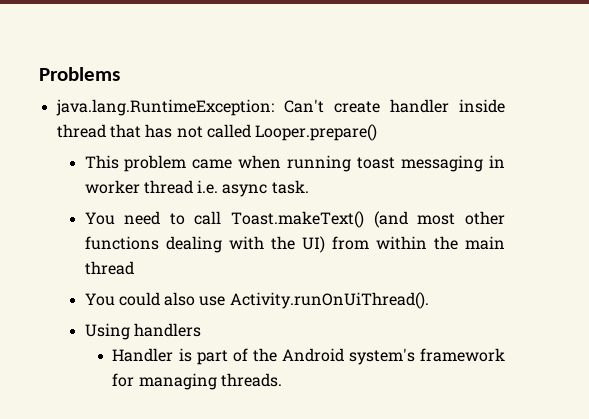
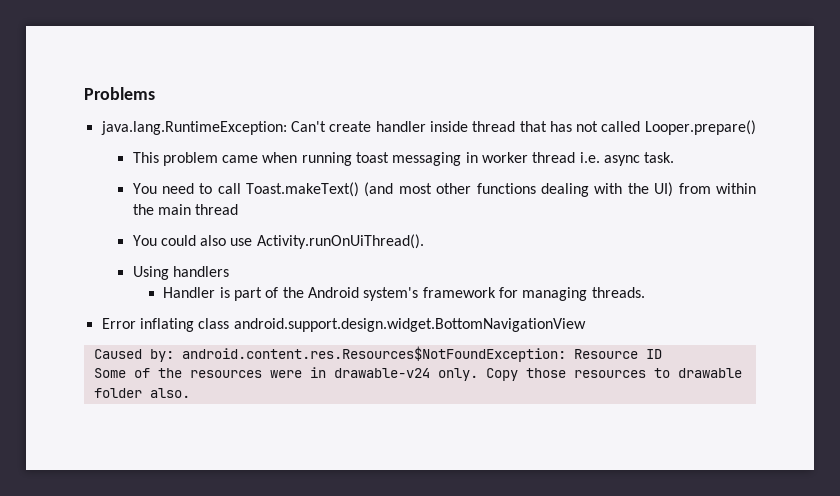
(283, 380) none -> [101,318,586,332] [93,346,662,362] [93,367,742,381] [93,388,190,398] // Error inflating class android.support.design.widget.BottomNavigationView // Caused by: android.content.res.Resources$NotFoundException: Resource ID // Some of the resources were in drawable-v24 only. Copy those resources to drawable folder also.

